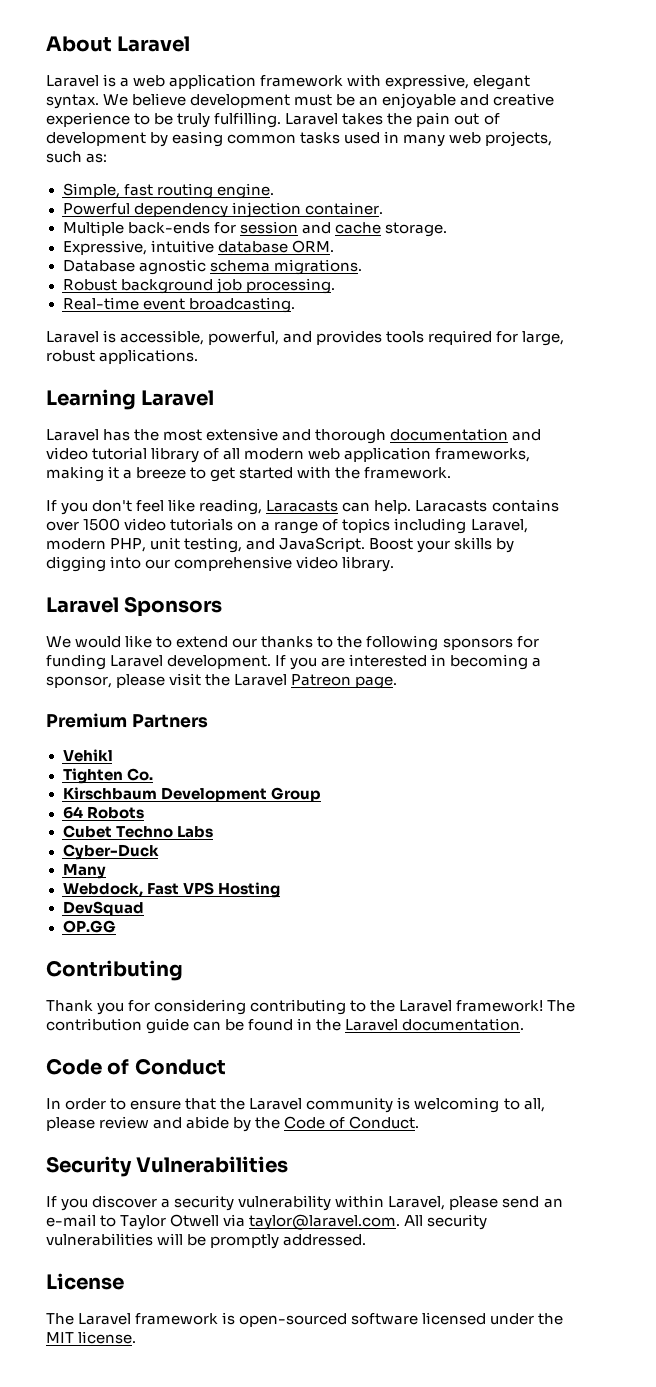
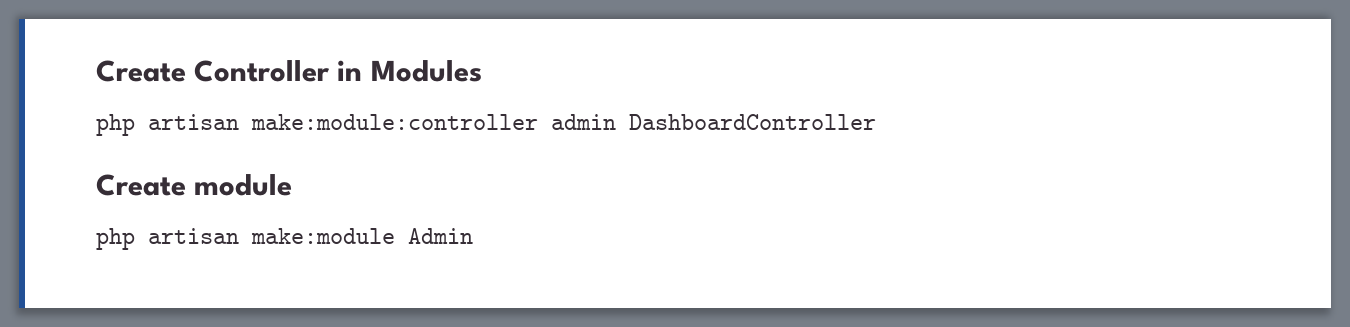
[46,36,191,52] [46,74,531,90] [46,93,555,109] [46,112,500,128] [46,131,553,147] [46,151,108,163] [62,183,274,199] [62,202,383,218] [62,221,447,237] [62,240,334,255] [62,259,362,275] [62,278,335,294] [62,297,295,313] [46,330,565,346] [46,349,199,364] [46,389,215,410] [46,428,542,444] [46,447,531,463] [46,466,452,482] [46,499,559,515] [46,518,528,534] [46,537,515,553] [46,556,395,572] [46,596,223,617] [46,635,539,651] [46,654,542,670] [46,673,398,689] [46,713,208,728] [62,749,113,762] [62,768,153,784] [62,787,321,802] [62,806,144,819] [62,825,213,838] [62,844,159,860] [62,864,106,879] [62,882,280,898] [62,901,144,916] [62,920,116,933] [46,960,183,981] [46,999,576,1015] [46,1018,525,1034] [46,1058,226,1075] [46,1097,545,1113] [46,1116,420,1132] [46,1156,289,1177] [46,1195,563,1211] [46,1214,488,1230] [46,1233,367,1249] [46,1273,124,1290] [46,1312,564,1327] [46,1331,137,1344] About Laravel // Laravel is a web application framework with expressive, elegant syntax. We believe development must be an enjoyable and creative experience to be truly fulfilling. Laravel takes the pain out of development by easing common tasks used in many web projects, such as: // Simple, fast routing engine. // Powerful dependency injection container. // Multiple back-ends for session and cache storage. // Expressive, intuitive database ORM. // Database agnostic schema migrations. // Robust background job processing. // Real-time event broadcasting. // Laravel is accessible, powerful, and provides tools required for large, robust applications. // Learning Laravel // Laravel has the most extensive and thorough documentation and video tutorial library of all modern web application frameworks, making it a breeze to get started with the framework. // If you don't feel like reading, Laracasts can help. Laracasts contains over 1500 video tutorials on a range of topics including Laravel, modern PHP, unit testing, and JavaScript. Boost your skills by digging into our comprehensive video library. // Laravel Sponsors // We would like to extend our thanks to the following sponsors for funding Laravel development. If you are interested in becoming a sponsor, please visit the Laravel Patreon page. // Premium Partners // Vehikl // Tighten Co. // Kirschbaum Development Group // 64 Robots // Cubet Techno Labs // Cyber-Duck // Many // Webdock, Fast VPS Hosting // DevSquad // OP.GG // Contributing // Thank you for considering contributing to the Laravel framework! The contribution guide can be found in the Laravel documentation. // Code of Conduct // In order to ensure that the Laravel community is welcoming to all, please review and abide by the Code of Conduct. // Security Vulnerabilities // If you discover a security vulnerability within Laravel, please send an e-mail to Taylor Otwell via taylor@laravel.com. All security vulnerabilities will be promptly addressed. // License // The Laravel framework is open-sourced software licensed under the MIT license. -> [96,60,482,82] [96,114,876,136] [96,174,293,196] [96,228,473,250] Create Controller in Modules // php artisan make:module:controller admin DashboardController // Create module // php artisan make:module Admin

